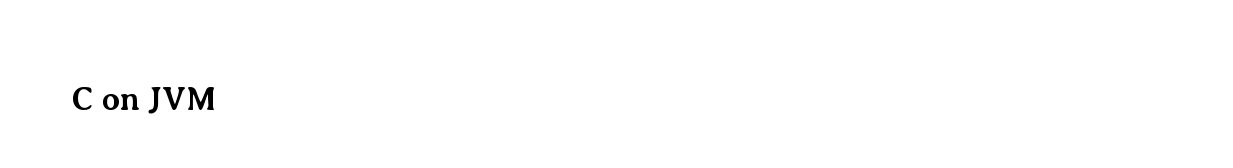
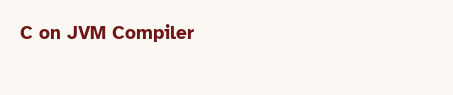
(217, 100) none -> [112,24,194,42] Compiler

